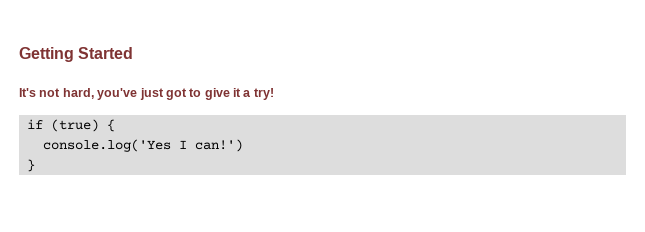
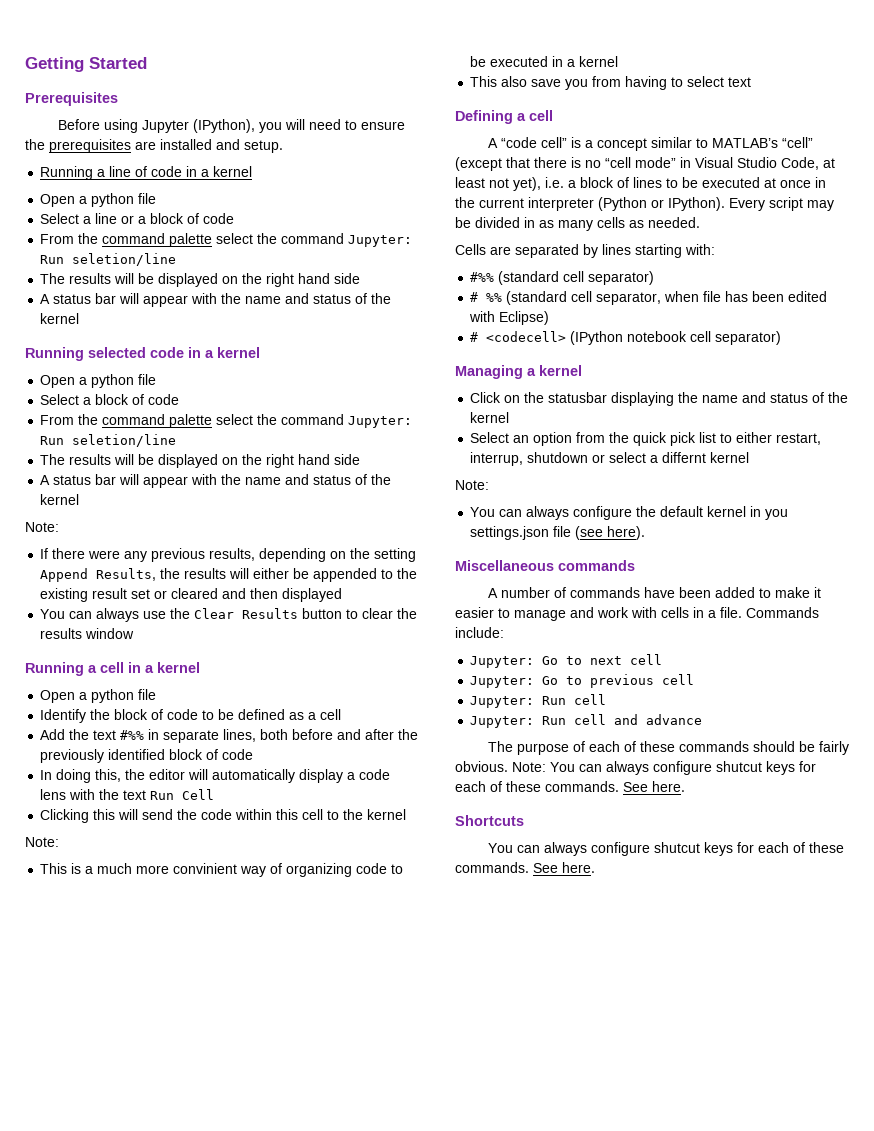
[19,88,274,100] [26,119,115,132] [42,139,243,152] [26,159,35,172] It's not hard, you've just got to give it a try! // if (true) { // console.log('Yes I can!') // } -> [25,92,118,106] [57,119,405,133] [25,139,283,153] [40,166,253,180] [40,193,157,207] [40,213,235,224] [40,233,413,247] [40,253,177,266] [40,273,361,287] [40,293,392,307] [40,313,80,324] [25,347,260,361] [40,374,157,388] [40,394,180,405] [40,414,413,428] [40,434,177,447] [40,454,361,468] [40,474,392,488] [40,494,80,505] [25,522,59,532] [40,548,417,562] [40,568,418,582] [40,588,343,602] [40,608,418,622] [40,628,135,639] [25,662,200,676] [40,689,157,703] [40,709,342,723] [40,729,419,743] [40,749,254,763] [40,769,391,783] [40,789,215,800] [40,809,407,823] [25,837,59,847] [40,863,404,877] [470,56,619,67] [470,76,752,90] [455,110,553,124] [487,137,813,151] [455,157,835,171] [455,177,826,191] [455,197,834,211] [455,217,700,231] [455,244,715,258] [470,271,655,285] [470,291,828,305] [469,311,550,325] [470,331,782,345] [455,365,582,379] [470,392,849,406] [470,412,510,423] [470,432,822,446] [470,452,750,466] [455,480,489,490] [470,506,789,520] [470,526,646,540] [455,560,635,571] [487,587,821,598] [455,607,819,621] [455,627,504,638] [470,654,663,668] [470,674,695,688] [470,694,607,708] [470,714,703,728] [487,741,849,755] [455,761,816,775] [455,781,685,792] [455,815,524,826] [487,842,844,856] [455,862,595,873] Prerequisites // Before using Jupyter (IPython), you will need to ensure the prerequisites are installed and setup. // Running a line of code in a kernel // Open a python file // Select a line or a block of code // From the command palette select the command Jupyter: Run seletion/line // The results will be displayed on the right hand side // A status bar will appear with the name and status of the kernel // Running selected code in a kernel // Open a python file // Select a block of code // From the command palette select the command Jupyter: Run seletion/line // The results will be displayed on the right hand side // A status bar will appear with the name and status of the kernel // Note: // If there were any previous results, depending on the setting Append Results, the results will either be appended to the existing result set or cleared and then displayed // You can always use the Clear Results button to clear the results window // Running a cell in a kernel // Open a python file // Identify the block of code to be defined as a cell // Add the text #%% in separate lines, both before and after the previously identified block of code // In doing this, the editor will automatically display a code lens with the text Run Cell // Clicking this will send the code within this cell to the kernel // Note: // This is a much more convinient way of organizing code to be executed in a kernel // This also save you from having to select text // Defining a cell // A “code cell” is a concept similar to MATLAB’s “cell” (except that there is no “cell mode” in Visual Studio Code, at least not yet), i.e. a block of lines to be executed at once in the current interpreter (Python or IPython). Every script may be divided in as many cells as needed. // Cells are separated by lines starting with: // #%% (standard cell separator) // # %% (standard cell separator, when file has been edited with Eclipse) // # <codecell> (IPython notebook cell separator) // Managing a kernel // Click on the statusbar displaying the name and status of the kernel // Select an option from the quick pick list to either restart, interrup, shutdown or select a differnt kernel // Note: // You can always configure the default kernel in you settings.json file (see here). // Miscellaneous commands // A number of commands have been added to make it easier to manage and work with cells in a file. Commands include: // Jupyter: Go to next cell // Jupyter: Go to previous cell // Jupyter: Run cell // Jupyter: Run cell and advance // The purpose of each of these commands should be fairly obvious. Note: You can always configure shutcut keys for each of these commands. See here. // Shortcuts // You can always configure shutcut keys for each of these commands. See here.

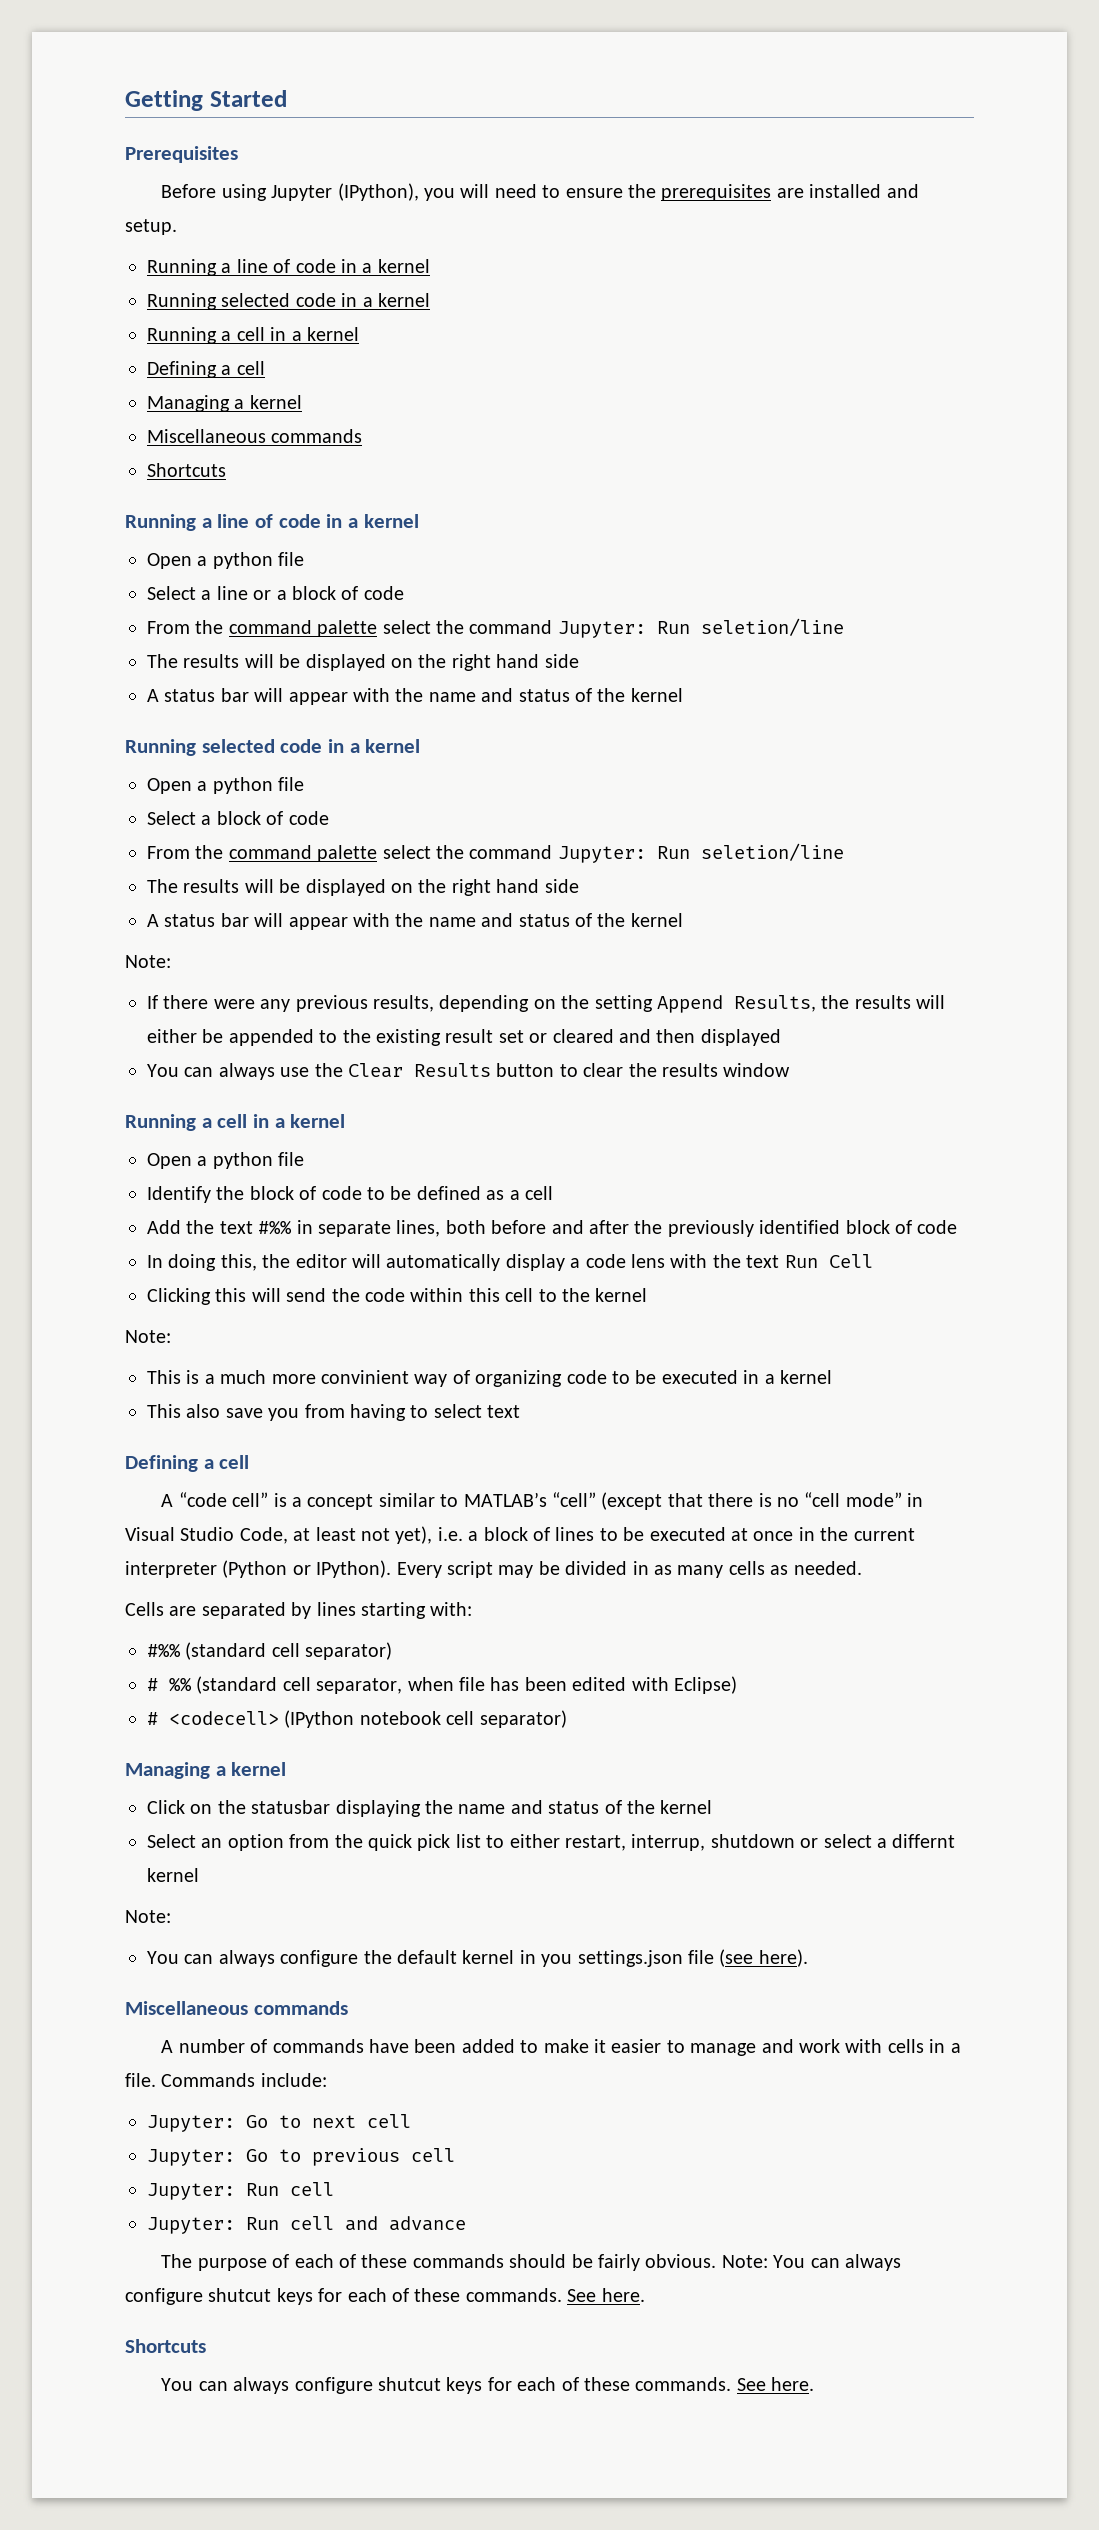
(253, 171) none -> [147,293,430,310] [147,327,359,344] [147,361,265,378] [147,395,302,412] [147,429,363,443] [147,463,226,477] [125,514,419,531] // Running selected code in a kernel // Running a cell in a kernel // Defining a cell // Managing a kernel // Miscellaneous commands // Shortcuts // Running a line of code in a kernel

